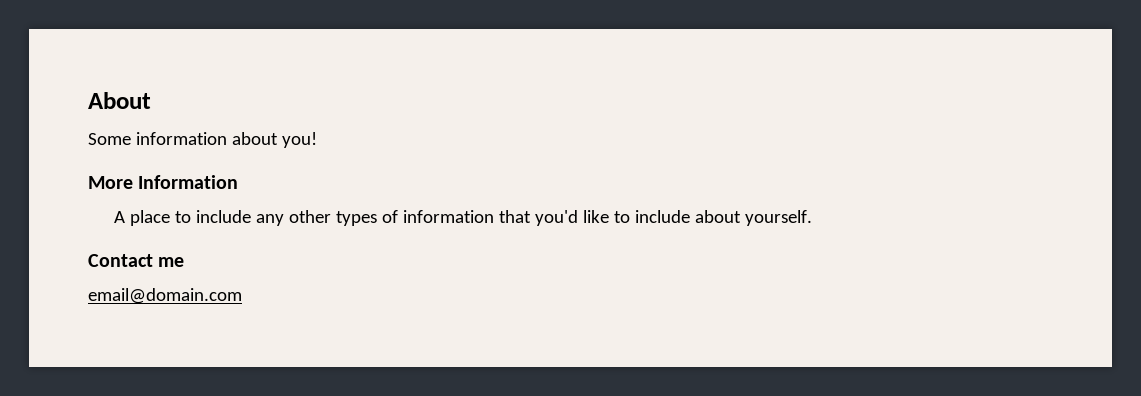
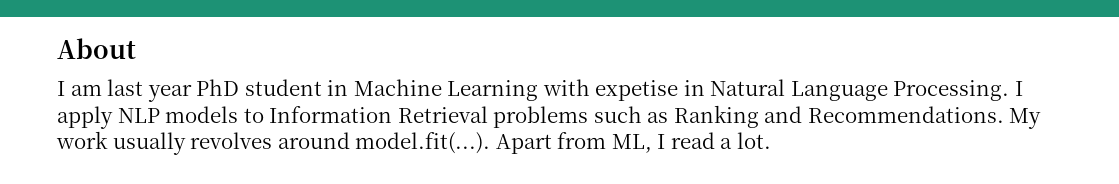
[88,132,317,148] [88,175,239,189] [113,210,812,226] [88,254,185,267] [88,288,242,304] Some information about you! // More Information // A place to include any other types of information that you'd like to include about yourself. // Contact me // email@domain.com -> [57,79,1024,102] [57,105,1042,129] [56,131,771,155] I am last year PhD student in Machine Learning with expetise in Natural Language Processing. I apply NLP models to Information Retrieval problems such as Ranking and Recommendations. My work usually revolves around model.fit(...). Apart from ML, I read a lot.

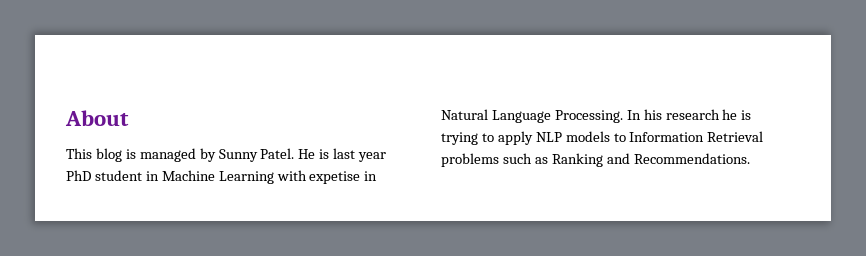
[57,81,102,96] I am -> [66,148,330,162] This blog is managed by Sunny Patel. He is
[1015,81,1024,96] I -> [626,109,752,120] [441,132,494,145] In his research he is trying to
[1009,108,1042,129] [56,131,771,155] My work usually revolves around model.fit(...). Apart from ML, I read a lot. -> (750, 158) none

